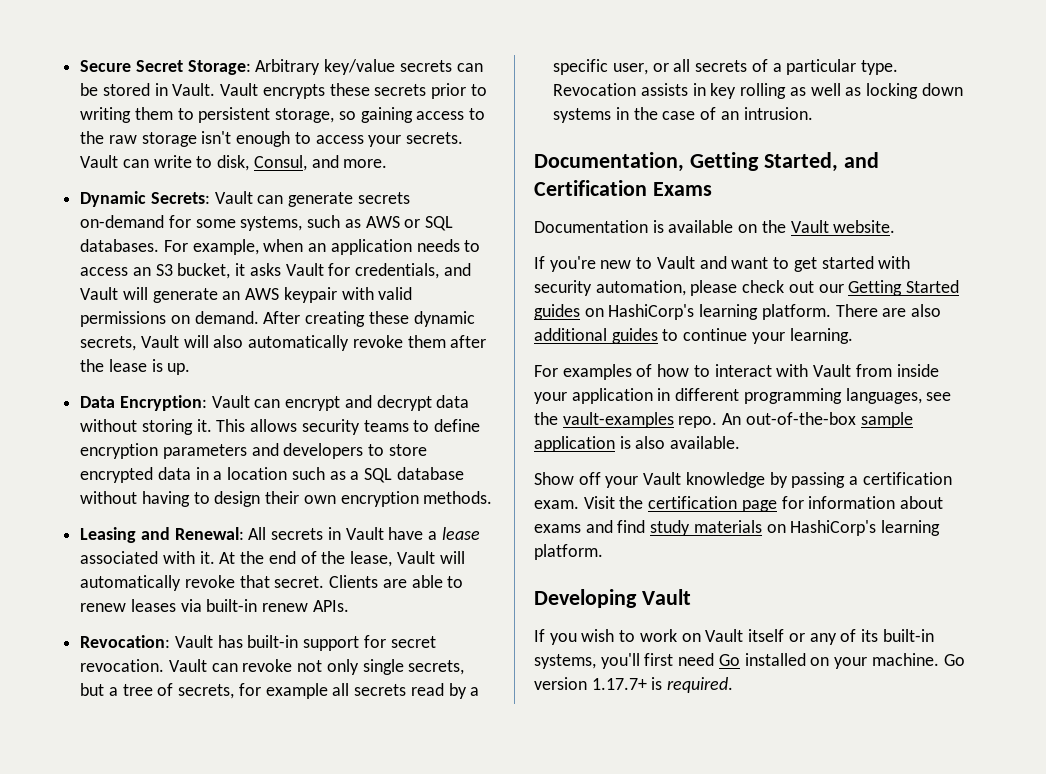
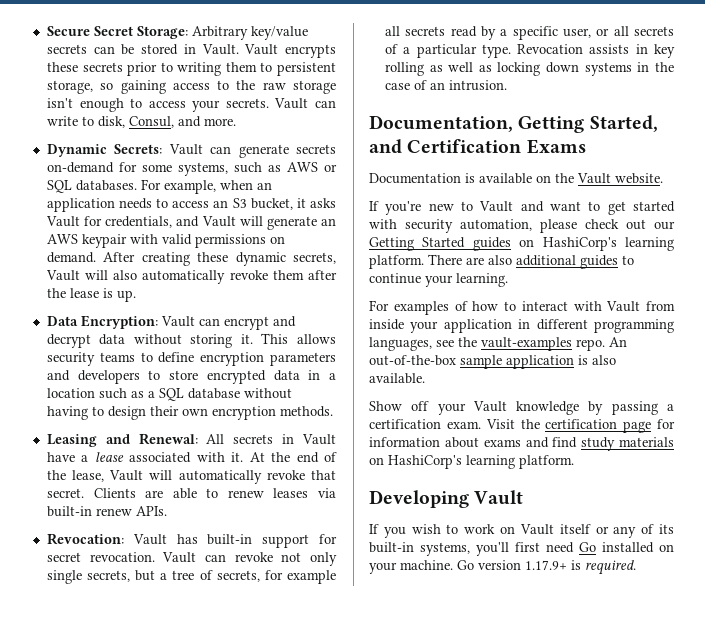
[591,678,647,690] 1.17.7+ -> [525,560,567,570] 1.17.9+

